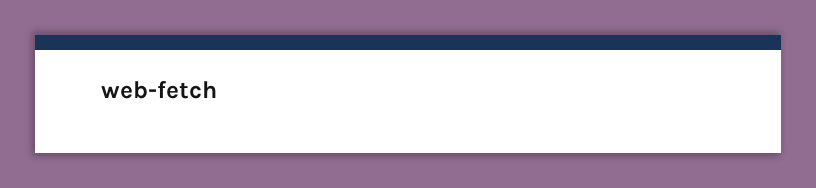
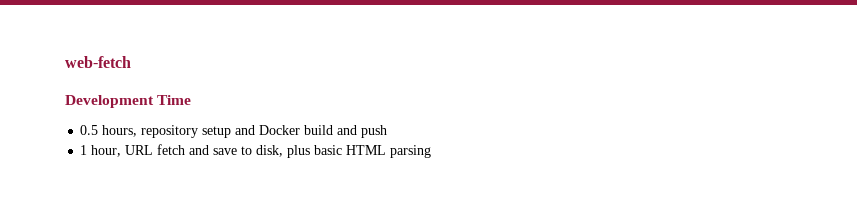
(217, 90) none -> [65,95,192,108] [80,125,388,138] [80,144,432,158] // Development Time // 0.5 hours, repository setup and Docker build and push // 1 hour, URL fetch and save to disk, plus basic HTML parsing

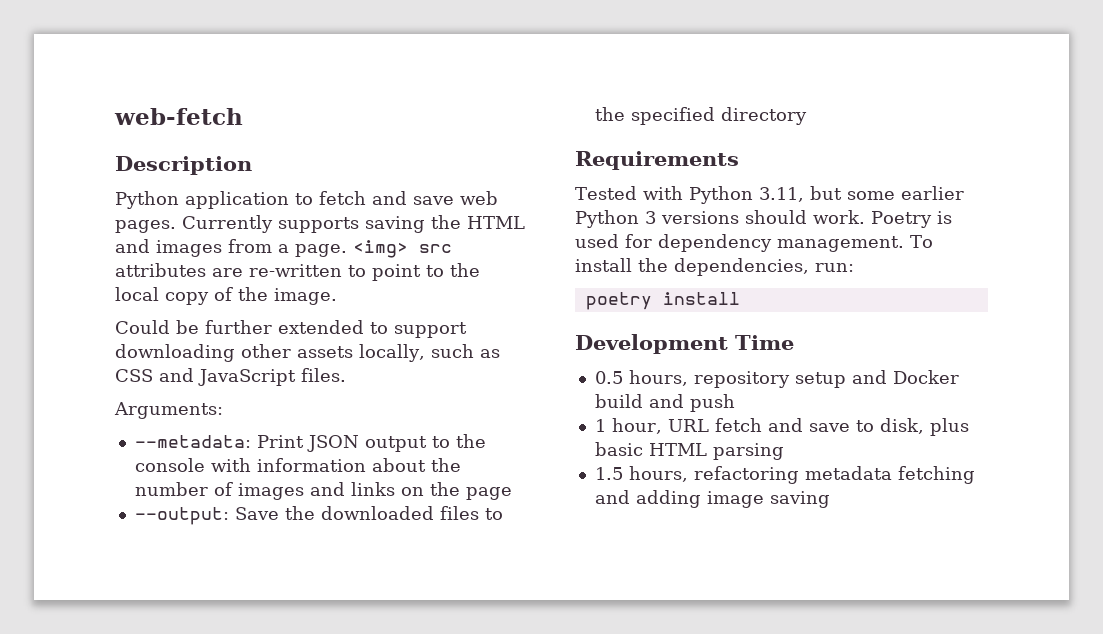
(131, 62) none -> [115,156,252,175] [115,191,498,209] [115,215,525,233] [115,239,452,258] [115,263,480,281] [115,287,337,305] [115,320,467,338] [115,344,500,362] [115,368,346,386] [114,402,223,419] [134,434,486,452] [134,458,461,472] [134,482,512,500] [134,506,503,525] [594,107,807,125] [575,151,739,170] [575,186,964,204] [575,210,952,228] [575,234,933,252] [575,258,854,276] [585,292,740,310] // Description // Python application to fetch and save web pages. Currently supports saving the HTML and images from a page. <img> src attributes are re-written to point to the local copy of the image. // Could be further extended to support downloading other assets locally, such as CSS and JavaScript files. // Arguments: // --metadata: Print JSON output to the console with information about the number of images and links on the page // --output: Save the downloaded files to the specified directory // Requirements // Tested with Python 3.11, but some earlier Python 3 versions should work. Poetry is used for dependency management. To install the dependencies, run: // poetry install
(432, 151) none -> [594,466,975,484] [594,490,830,508] // 1.5 hours, refactoring metadata fetching and adding image saving

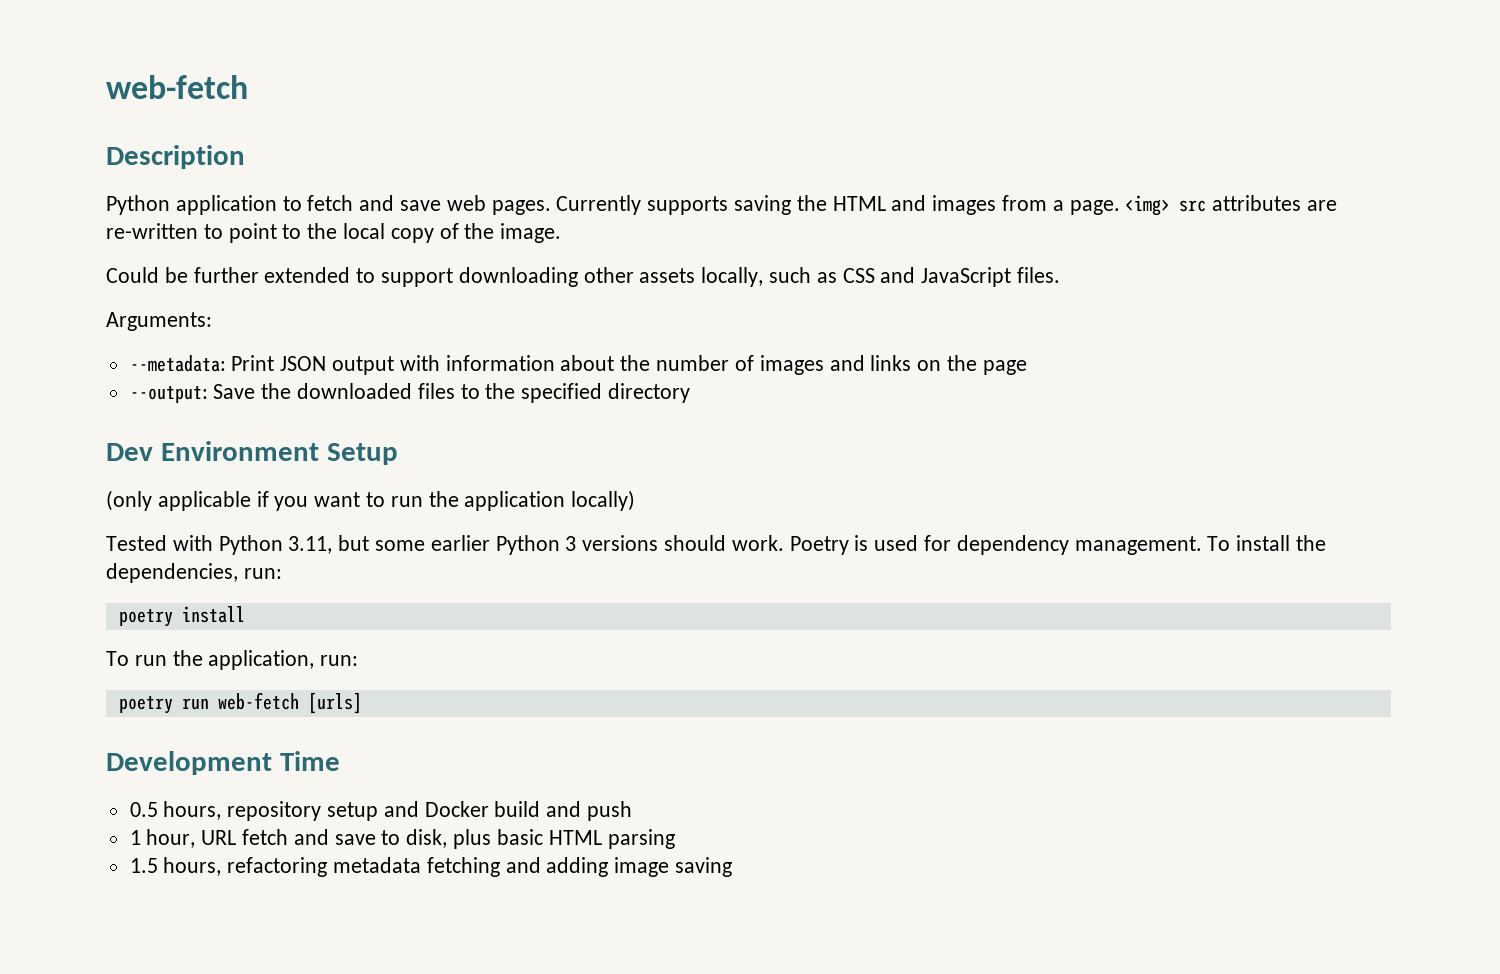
[431,434,486,448] [134,458,205,472] to the console -> (395, 365) none
[575,151,739,170] Requirements -> [106,441,398,465] [106,490,636,511] Dev Environment Setup // (only applicable if you want to run the application locally)
(740, 298) none -> [106,650,359,670] [118,692,362,714] // To run the application, run: // poetry run web-fetch [urls]

